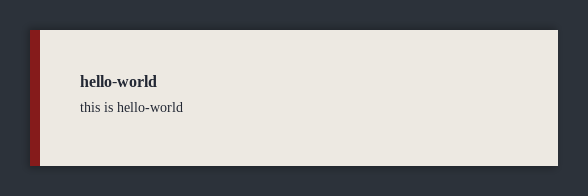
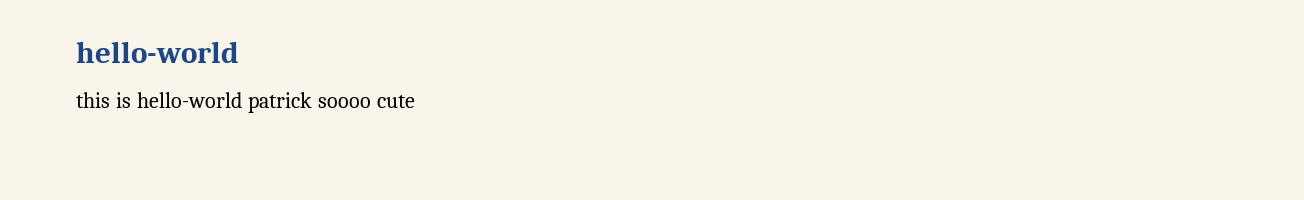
(183, 107) none -> [247,92,415,113] patrick soooo cute

